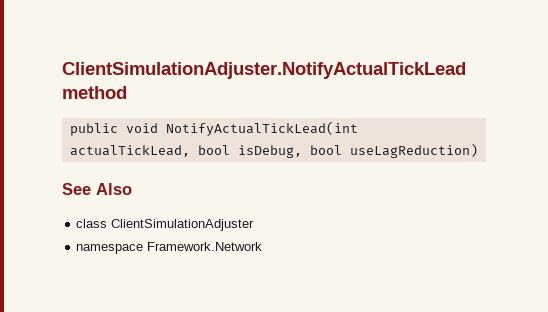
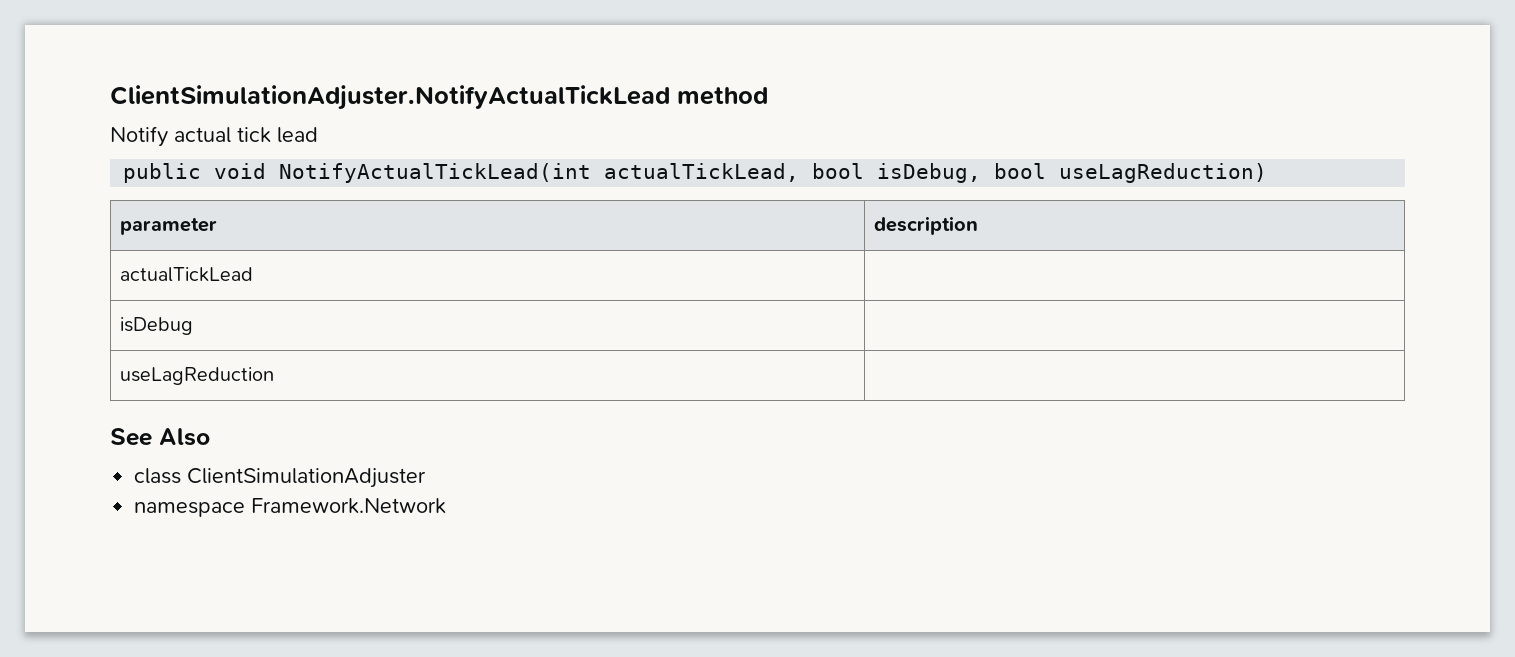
(127, 92) none -> [110,126,318,147] // Notify actual tick lead
(478, 150) none -> [120,217,218,235] [874,216,979,235] [120,267,254,282] [120,317,194,335] [120,367,275,385] // parameter | description // actualTickLead | // isDebug | // useLagReduction |

